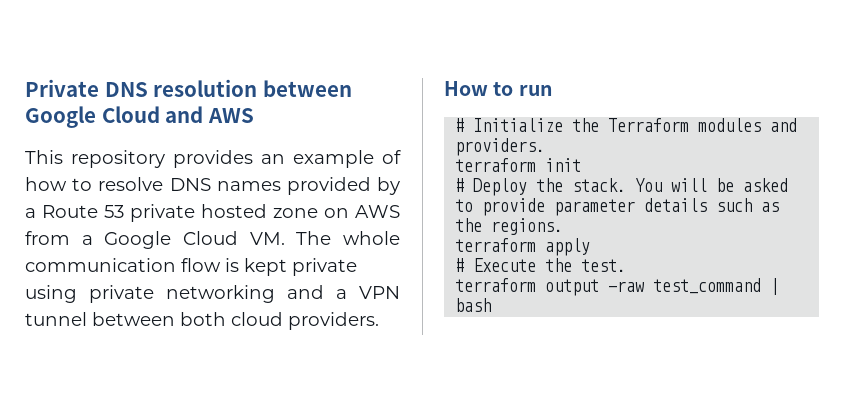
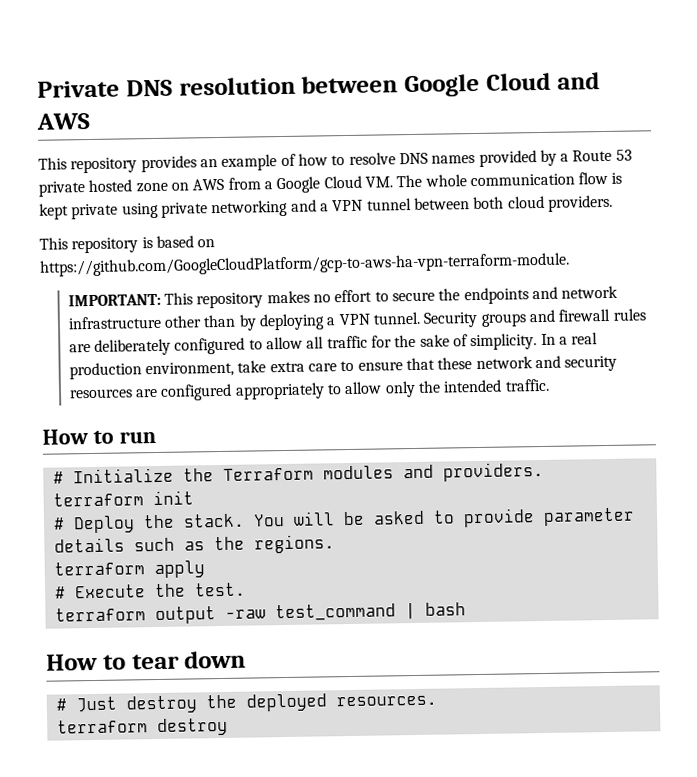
(379, 321) none -> [39,235,216,254] [39,252,570,277] [67,285,619,309] [67,308,646,331] [68,332,599,356] [68,355,618,380] [68,378,550,401] // This repository is based on https://github.com/GoogleCloudPlatform/gcp-to-aws-ha-vpn-terraform-module. // IMPORTANT: This repository makes no effort to secure the endpoints and network infrastructure other than by deploying a VPN tunnel. Security groups and firewall rules are deliberately configured to allow all traffic for the sake of simplicity. In a real production environment, take extra care to ensure that these network and security resources are configured appropriately to allow only the intended traffic.
(492, 305) none -> [46,650,247,671] [55,693,437,714] [56,717,228,737] // How to tear down // # Just destroy the deployed resources. // terraform destroy

